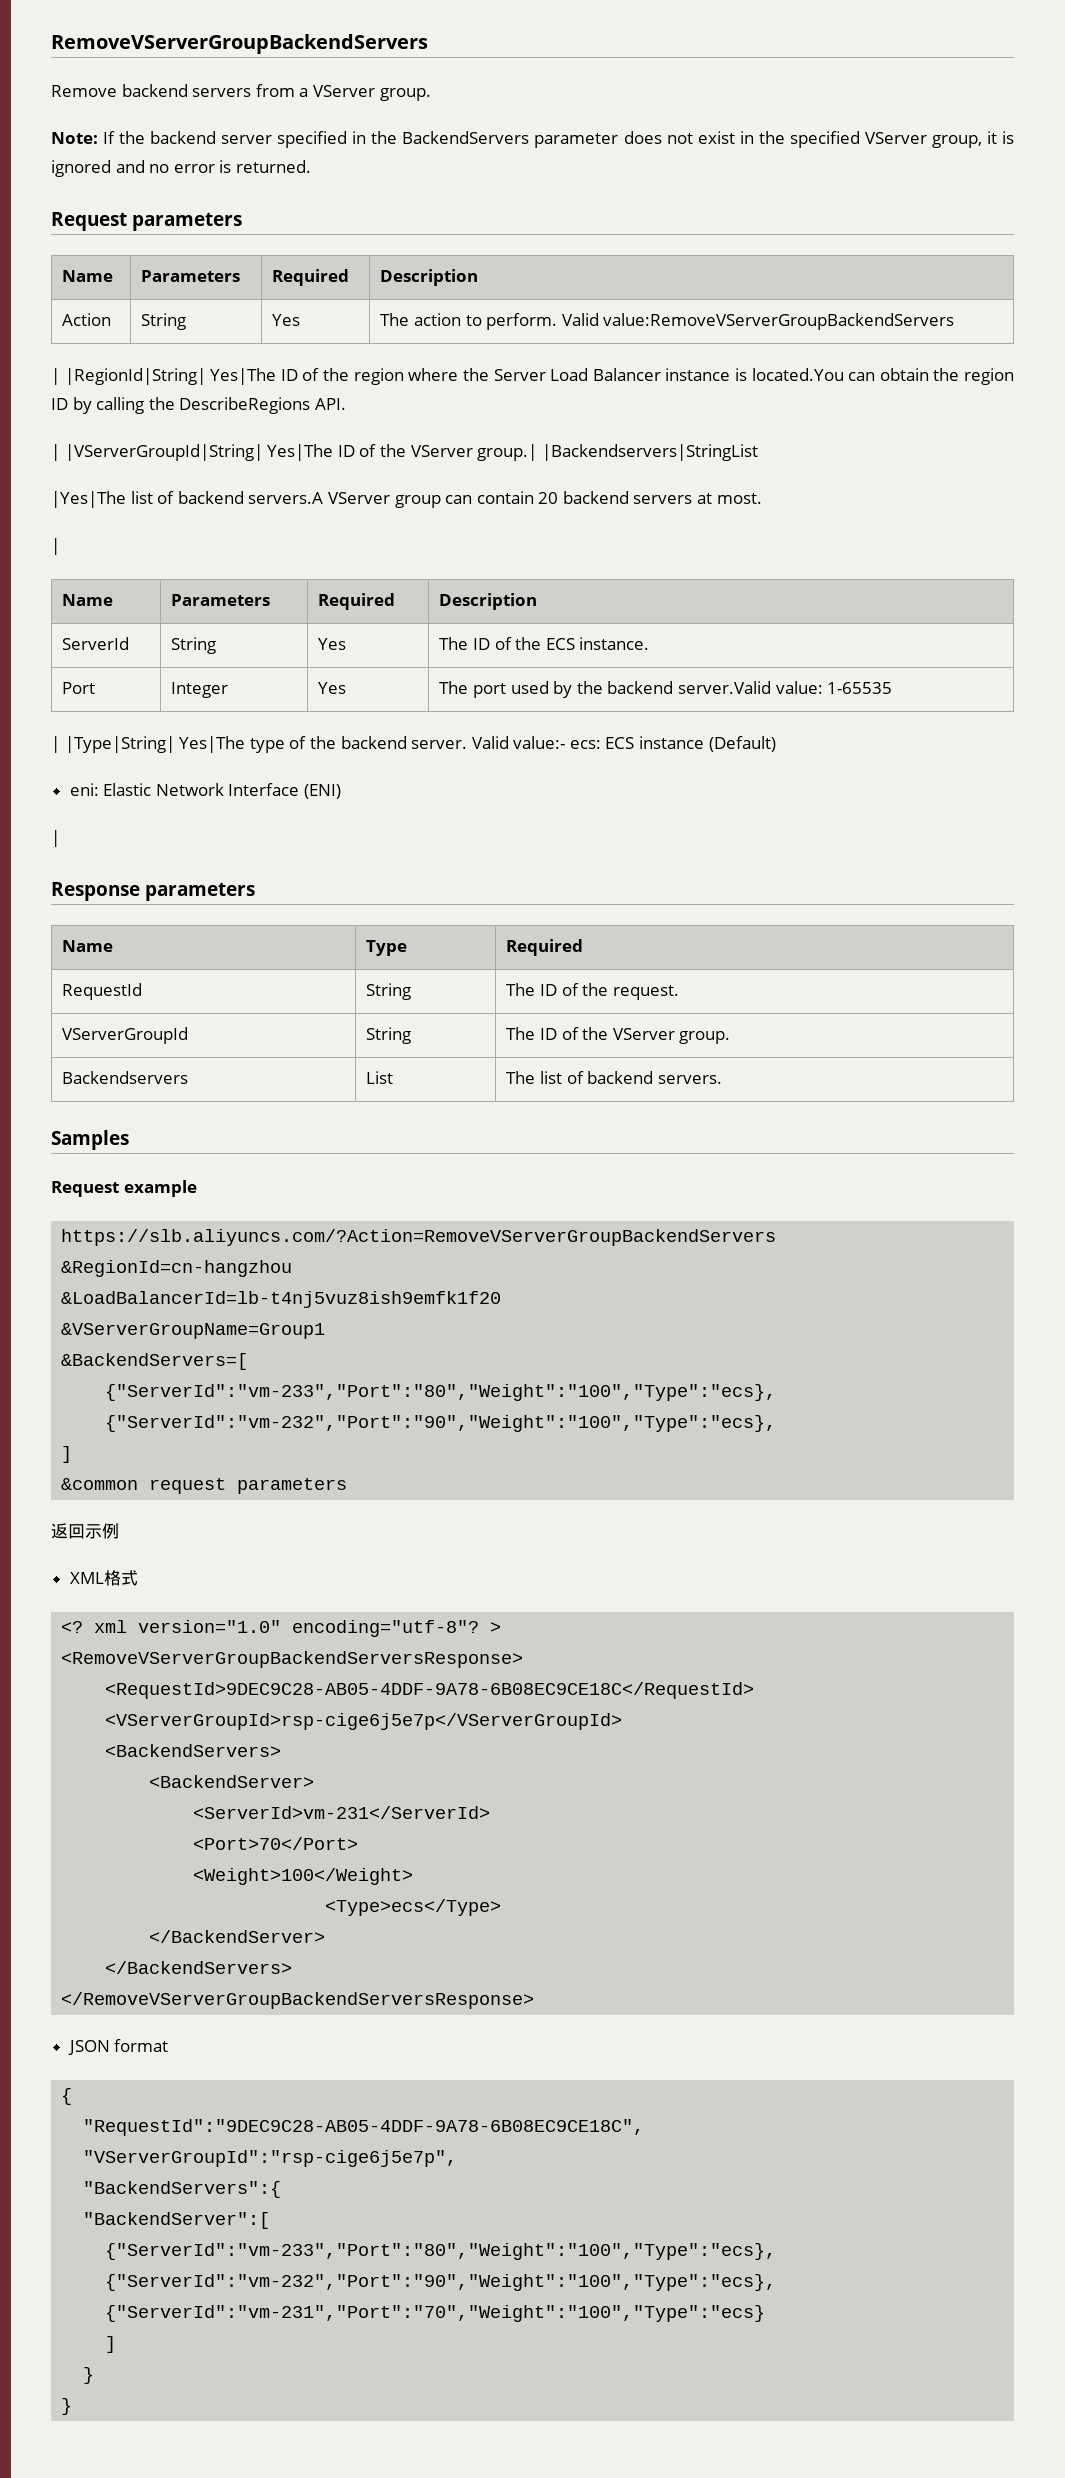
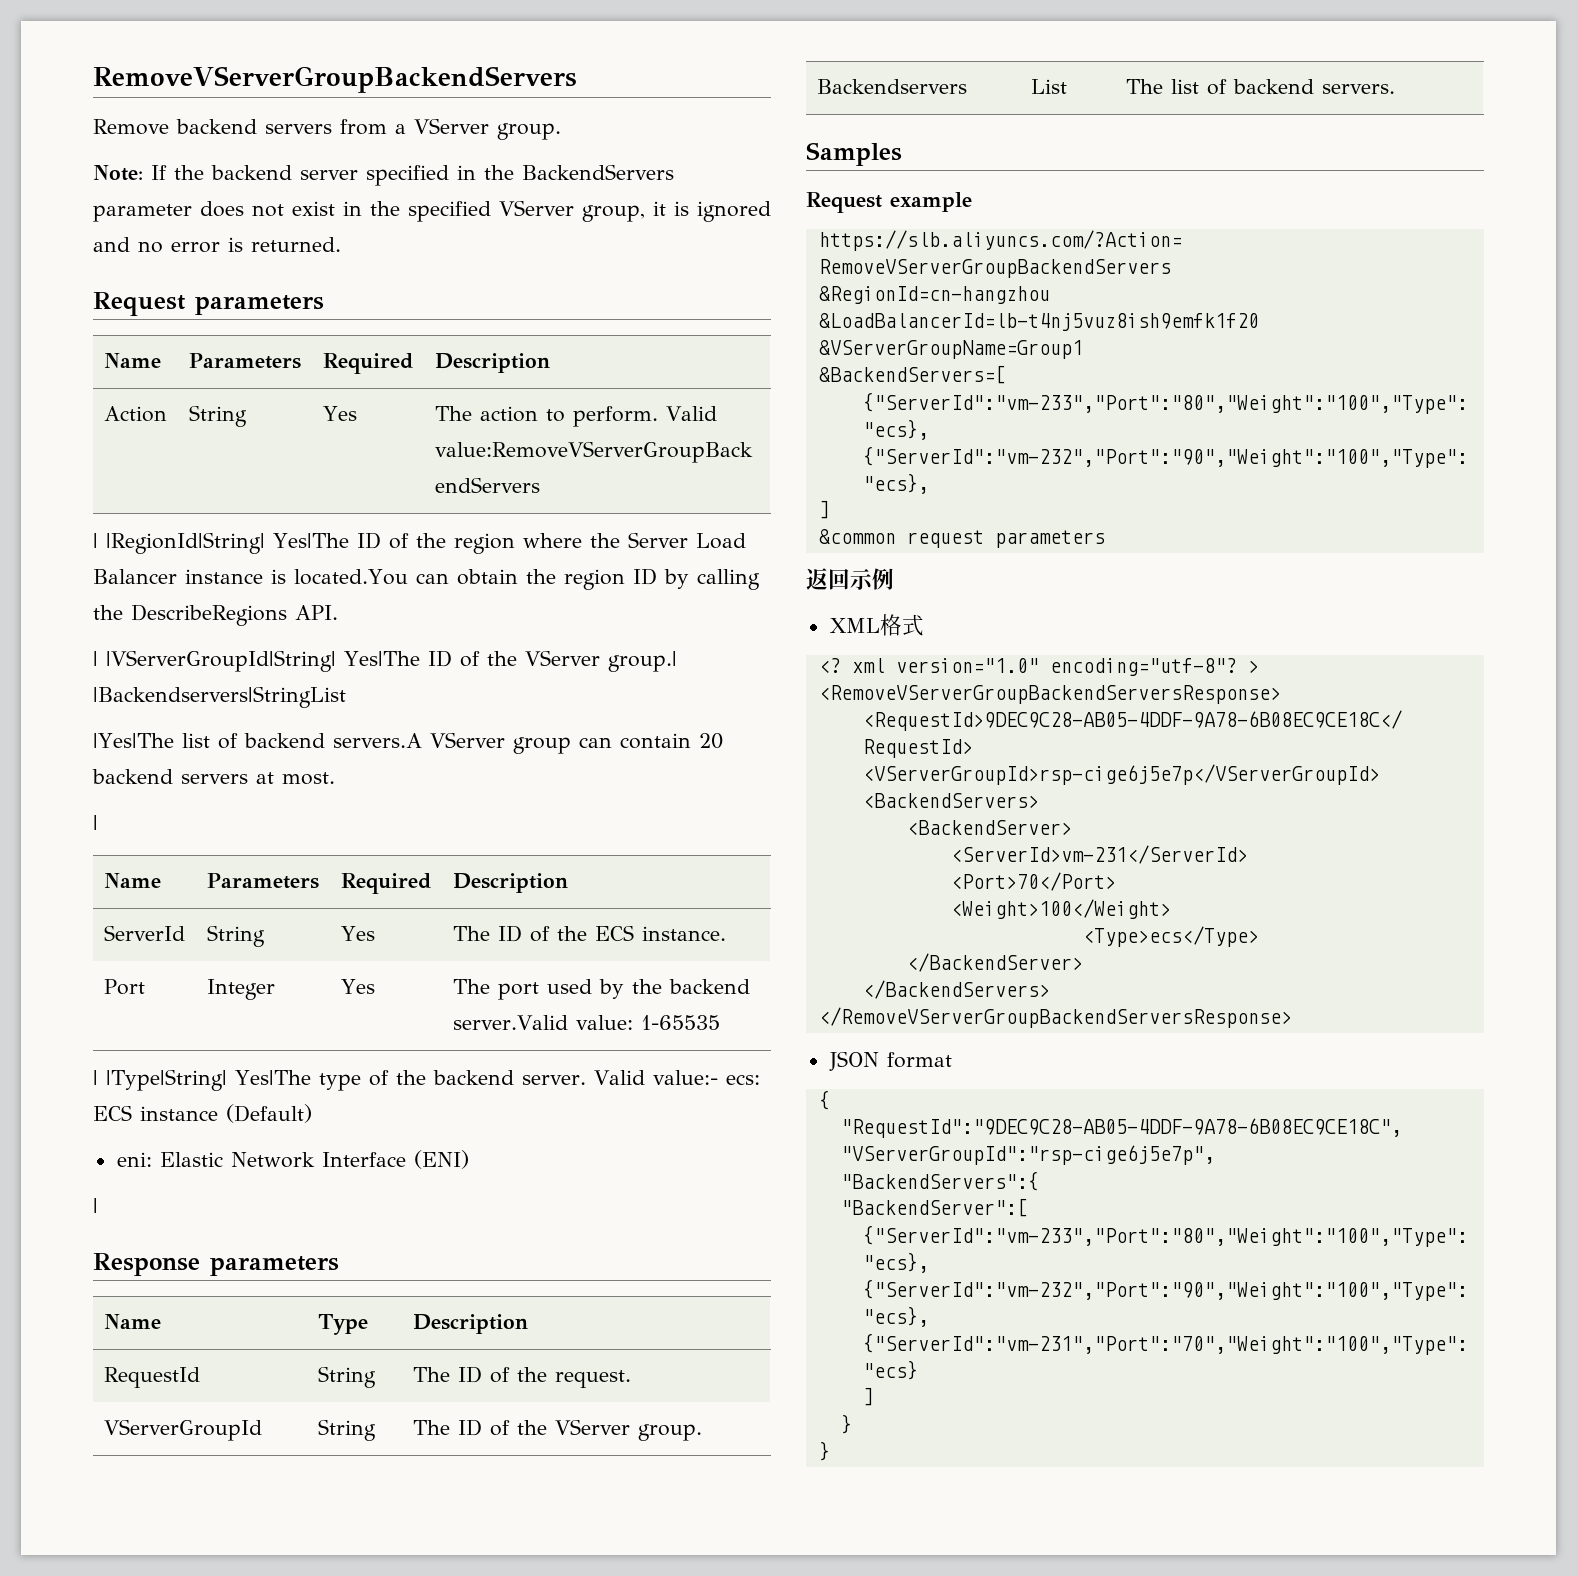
[506,939,584,956] Required -> [412,1314,528,1334] Description

